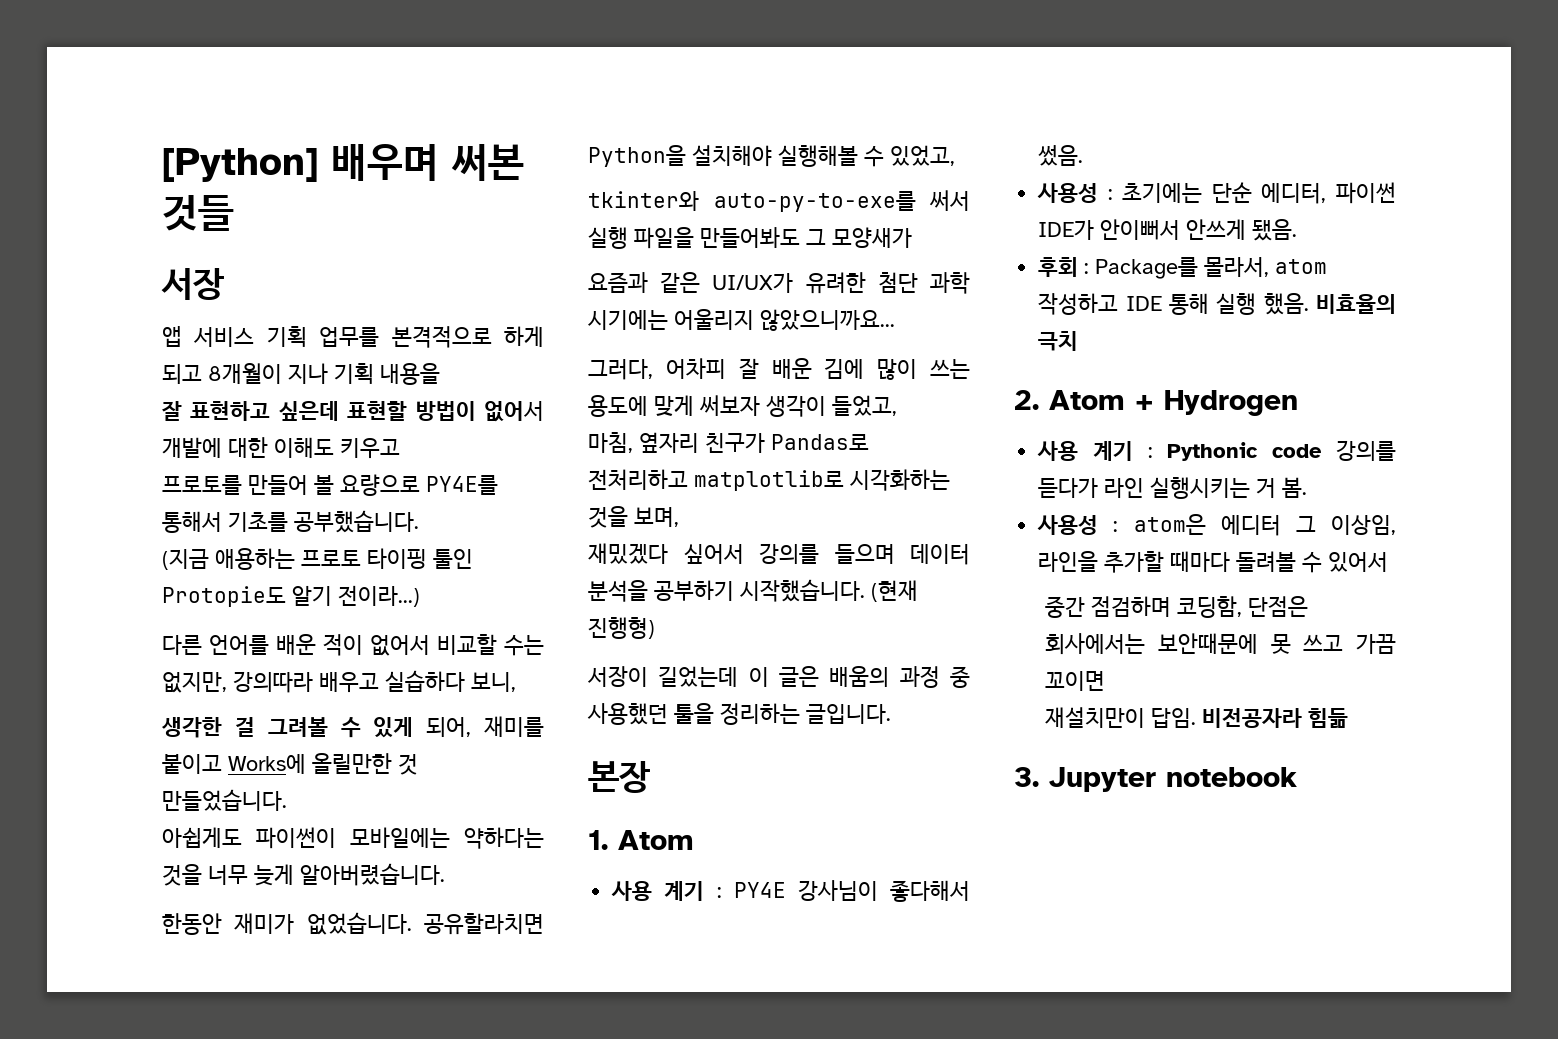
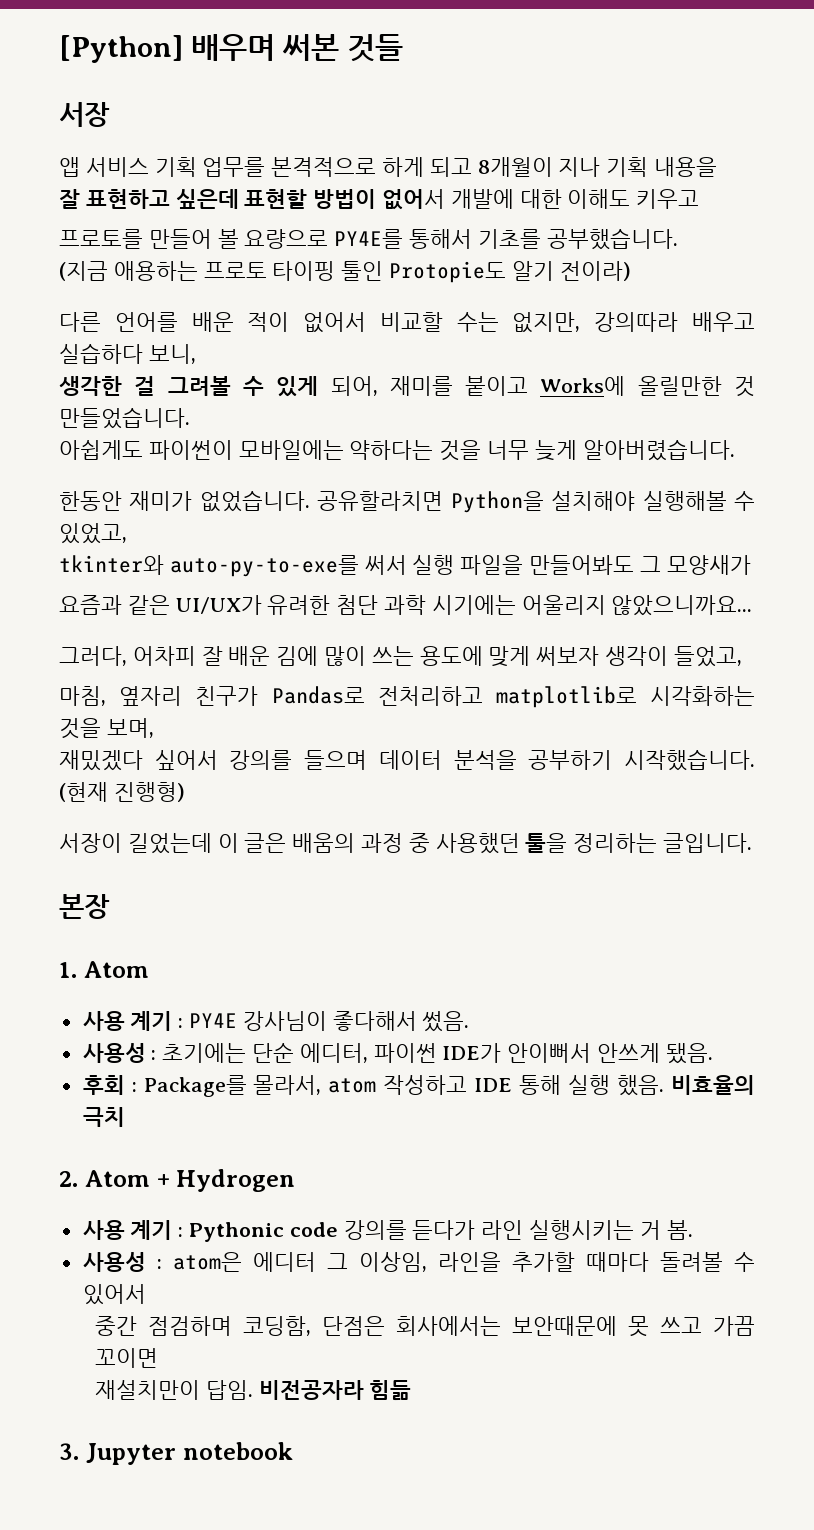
[338,585,420,607] 전이라...) -> [559,261,631,281] 전이라)

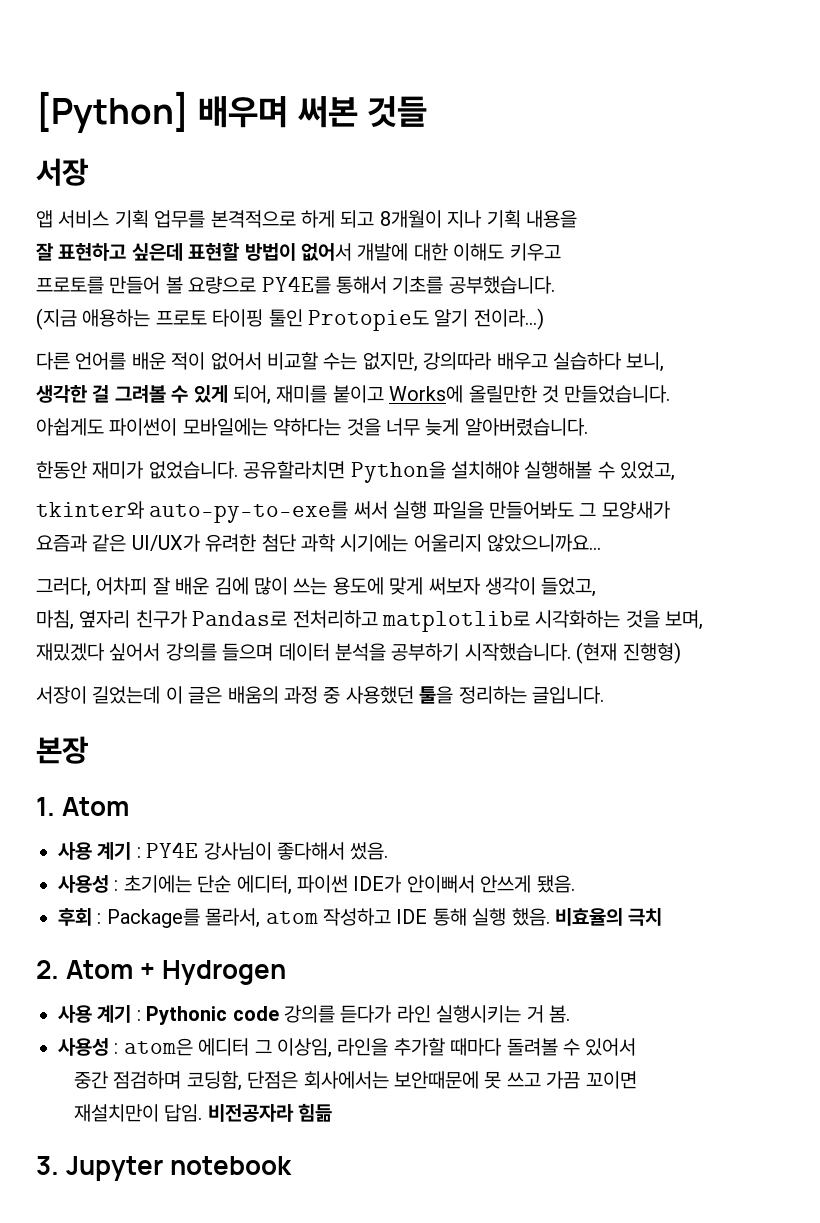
[559,261,631,281] 전이라) -> [473,308,544,330] 전이라...)

